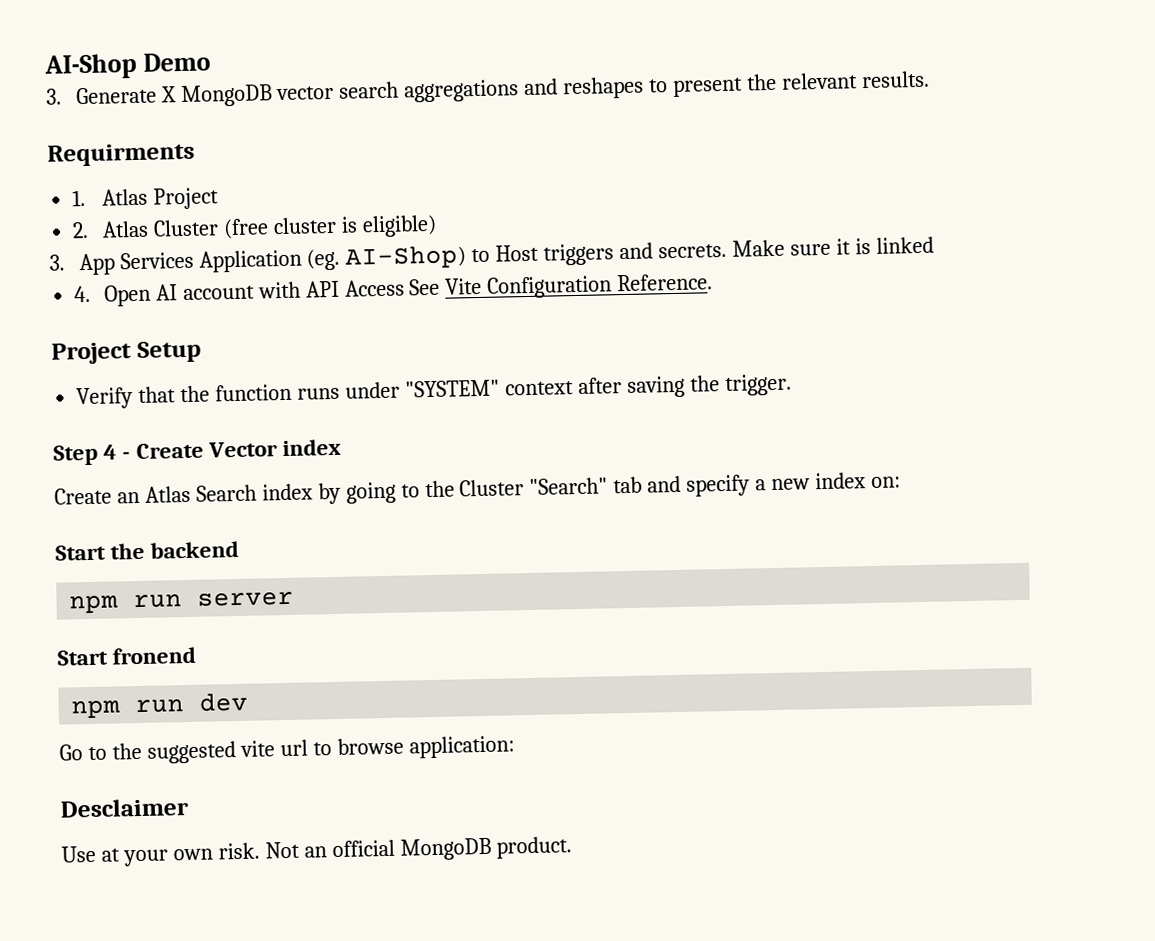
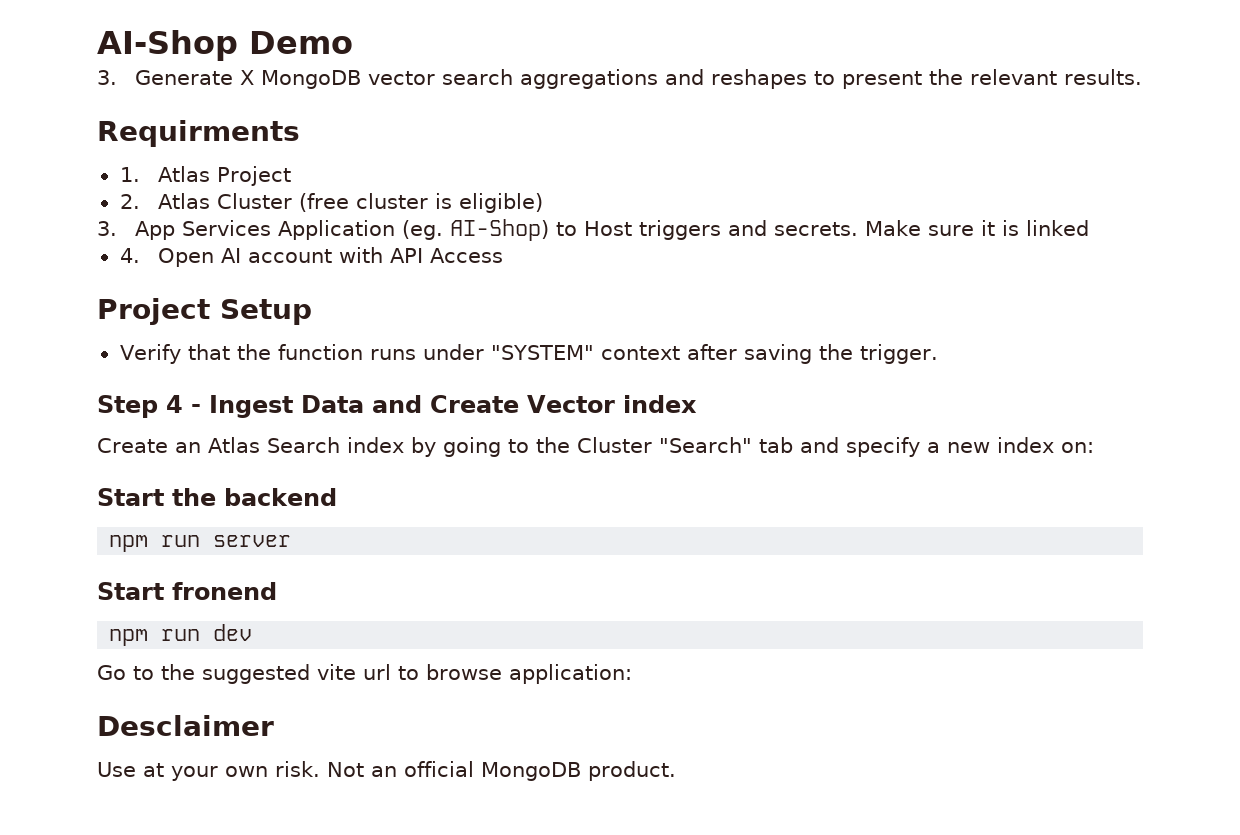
[409,273,714,299] See Vite Configuration Reference. -> (503, 255) none
(131, 455) none -> [209,395,422,418] Ingest Data and

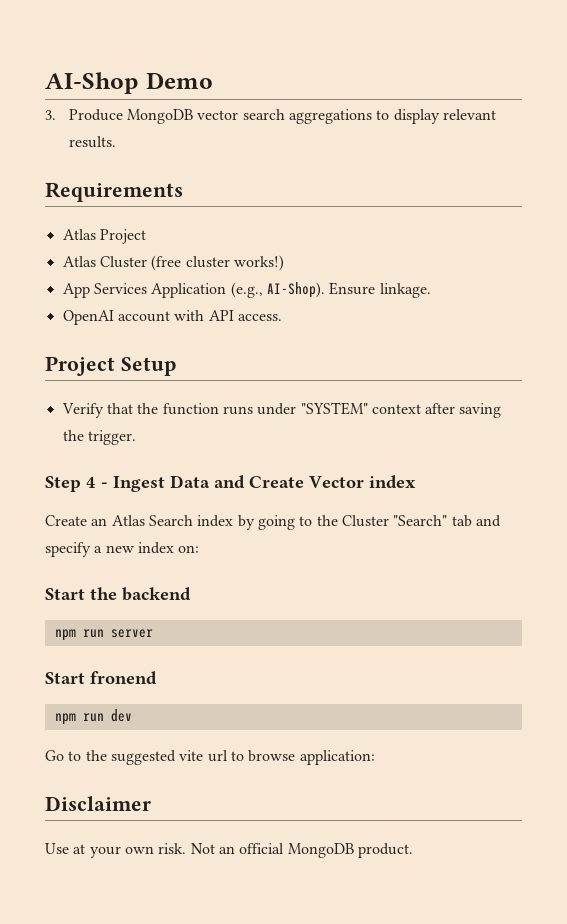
[135,70,255,85] Generate X -> [68,109,123,121] Produce
[665,69,964,89] and reshapes to present the -> [376,109,440,124] to display
[97,120,300,147] [119,167,140,182] Requirments // 1. -> [45,182,183,202] Requirements //
[119,194,140,209] 2. -> (146, 236) none
[434,193,543,213] [97,219,1090,241] [119,248,241,267] is eligible) // 3. App Services Application (eg. AI-Shop) to Host triggers and secrets. Make sure it is linked // 4. Open AI -> [233,255,284,271] [62,282,431,298] [62,310,114,325] works!) // App Services Application (e.g., AI-Shop). Ensure linkage. // OpenAI
[429,248,503,263] Access -> [237,314,282,321] access.
[97,715,274,736] Desclaimer -> [45,796,151,811] Disclaimer

